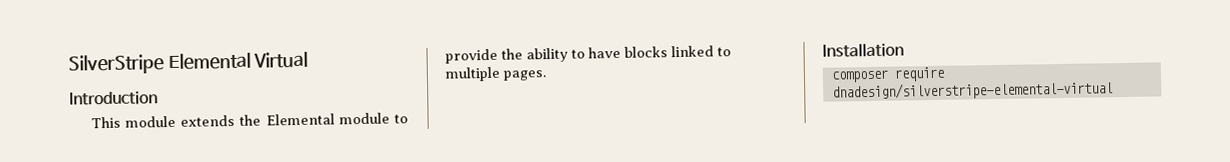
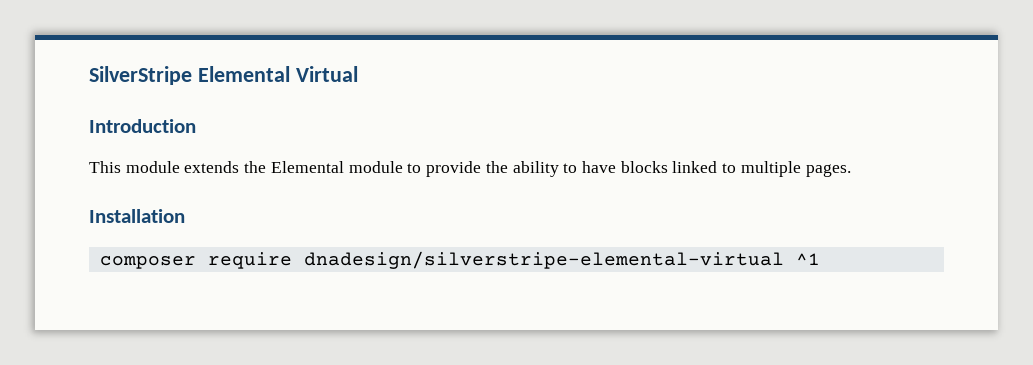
(1113, 90) none -> [795,253,820,265] ^1

